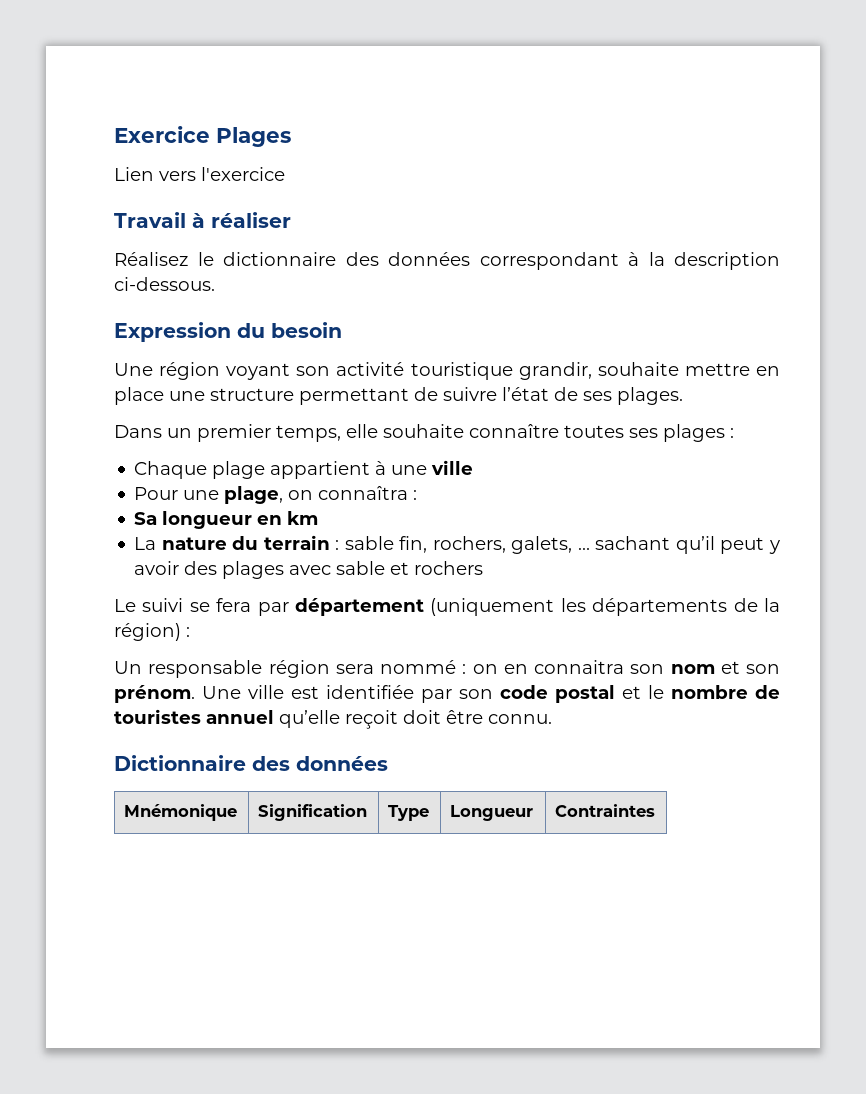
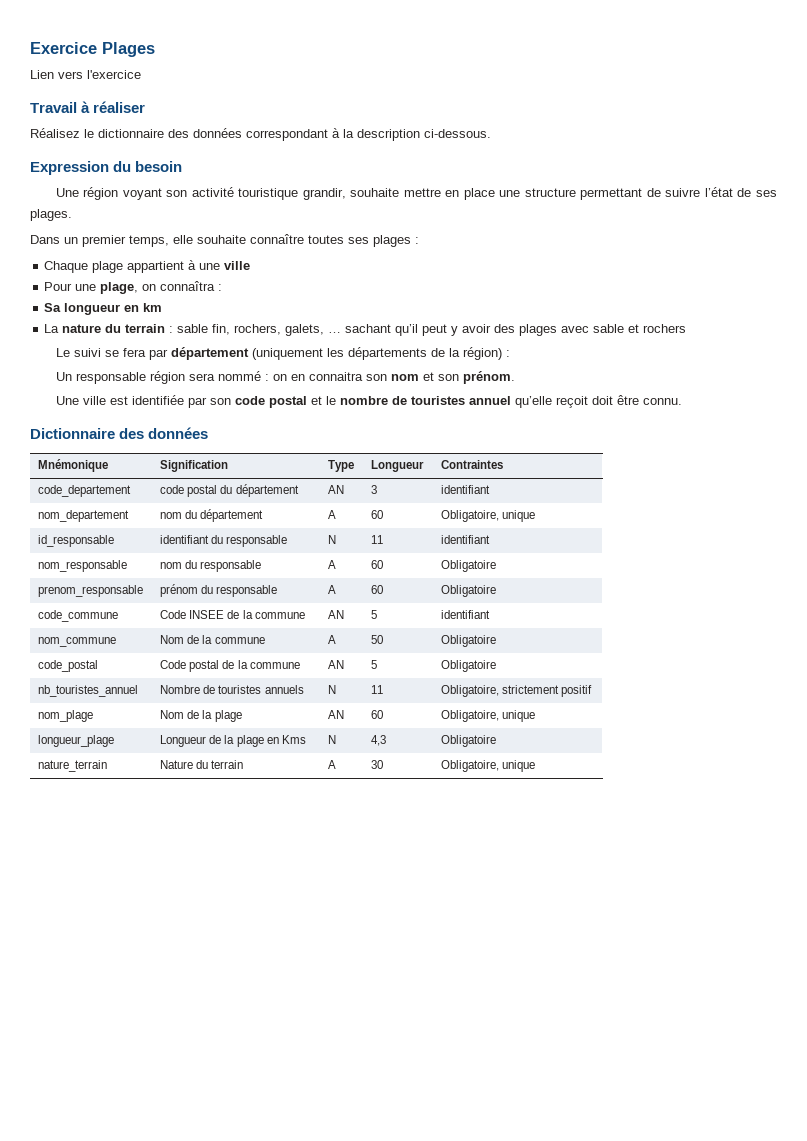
(195, 694) none -> (515, 377) //
(656, 810) none -> [38,485,132,497] [160,484,299,497] [328,485,345,494] [371,485,378,494] [441,485,491,494] [38,510,130,522] [160,509,264,522] [328,510,337,519] [371,510,384,519] [441,510,536,522] [38,535,115,547] [160,535,288,547] [328,535,337,544] [371,535,384,544] [441,535,491,544] [38,560,128,572] [160,560,262,572] [328,560,337,569] [371,560,384,569] [441,560,497,572] [38,585,144,597] [160,584,278,597] [328,585,337,594] [371,585,384,594] [441,585,497,597] [38,610,119,622] [160,610,305,619] [328,610,345,619] [371,610,378,619] [441,610,491,619] [38,637,117,647] [160,635,265,644] [328,635,337,644] [371,635,384,644] [441,635,497,647] [38,660,99,672] [160,660,300,672] [328,660,345,669] [371,660,378,669] [441,660,497,672] [38,685,139,697] [160,685,304,694] [328,685,337,694] [371,685,384,694] [441,685,593,697] [38,710,94,722] [160,710,242,722] [328,710,345,719] [371,710,384,719] [441,710,536,722] [38,735,115,747] [160,735,306,747] [328,735,337,744] [371,735,387,746] [441,735,497,747] [38,760,108,772] [160,760,244,769] [328,760,337,769] [371,760,384,769] [441,760,536,772] // code_departement | code postal du département | AN | 3 | identifiant // nom_departement | nom du département | A | 60 | Obligatoire, unique // id_responsable | identifiant du responsable | N | 11 | identifiant // nom_responsable | nom du responsable | A | 60 | Obligatoire // prenom_responsable | prénom du responsable | A | 60 | Obligatoire // code_commune | Code INSEE de la commune | AN | 5 | identifiant // nom_commune | Nom de la commune | A | 50 | Obligatoire // code_postal | Code postal de la commune | AN | 5 | Obligatoire // nb_touristes_annuel | Nombre de touristes annuels | N | 11 | Obligatoire, strictement positif // nom_plage | Nom de la plage | AN | 60 | Obligatoire, unique // longueur_plage | Longueur de la plage en Kms | N | 4,3 | Obligatoire // nature_terrain | Nature du terrain | A | 30 | Obligatoire, unique

